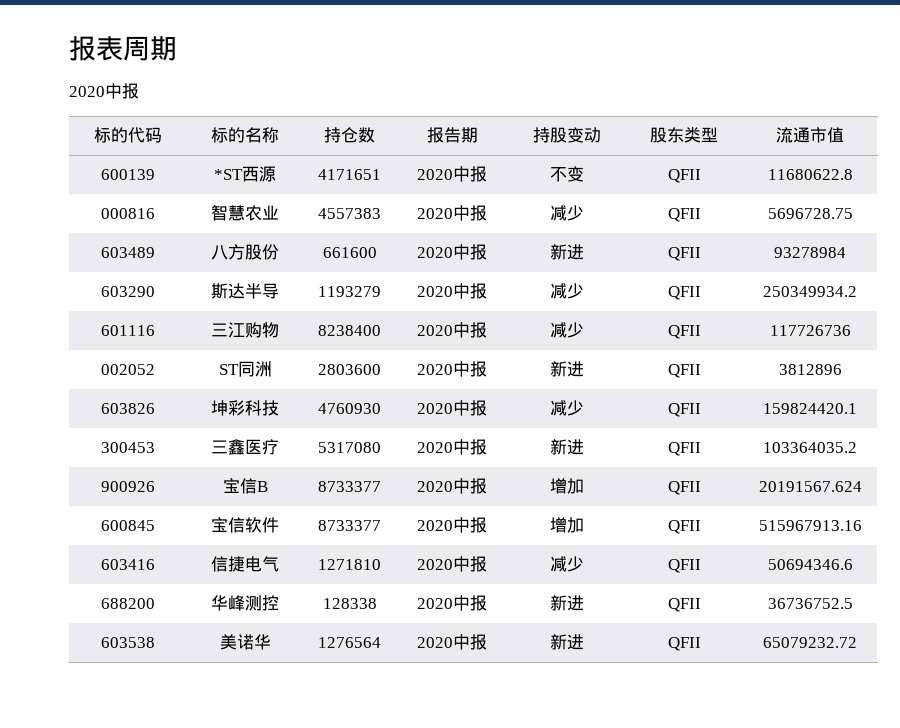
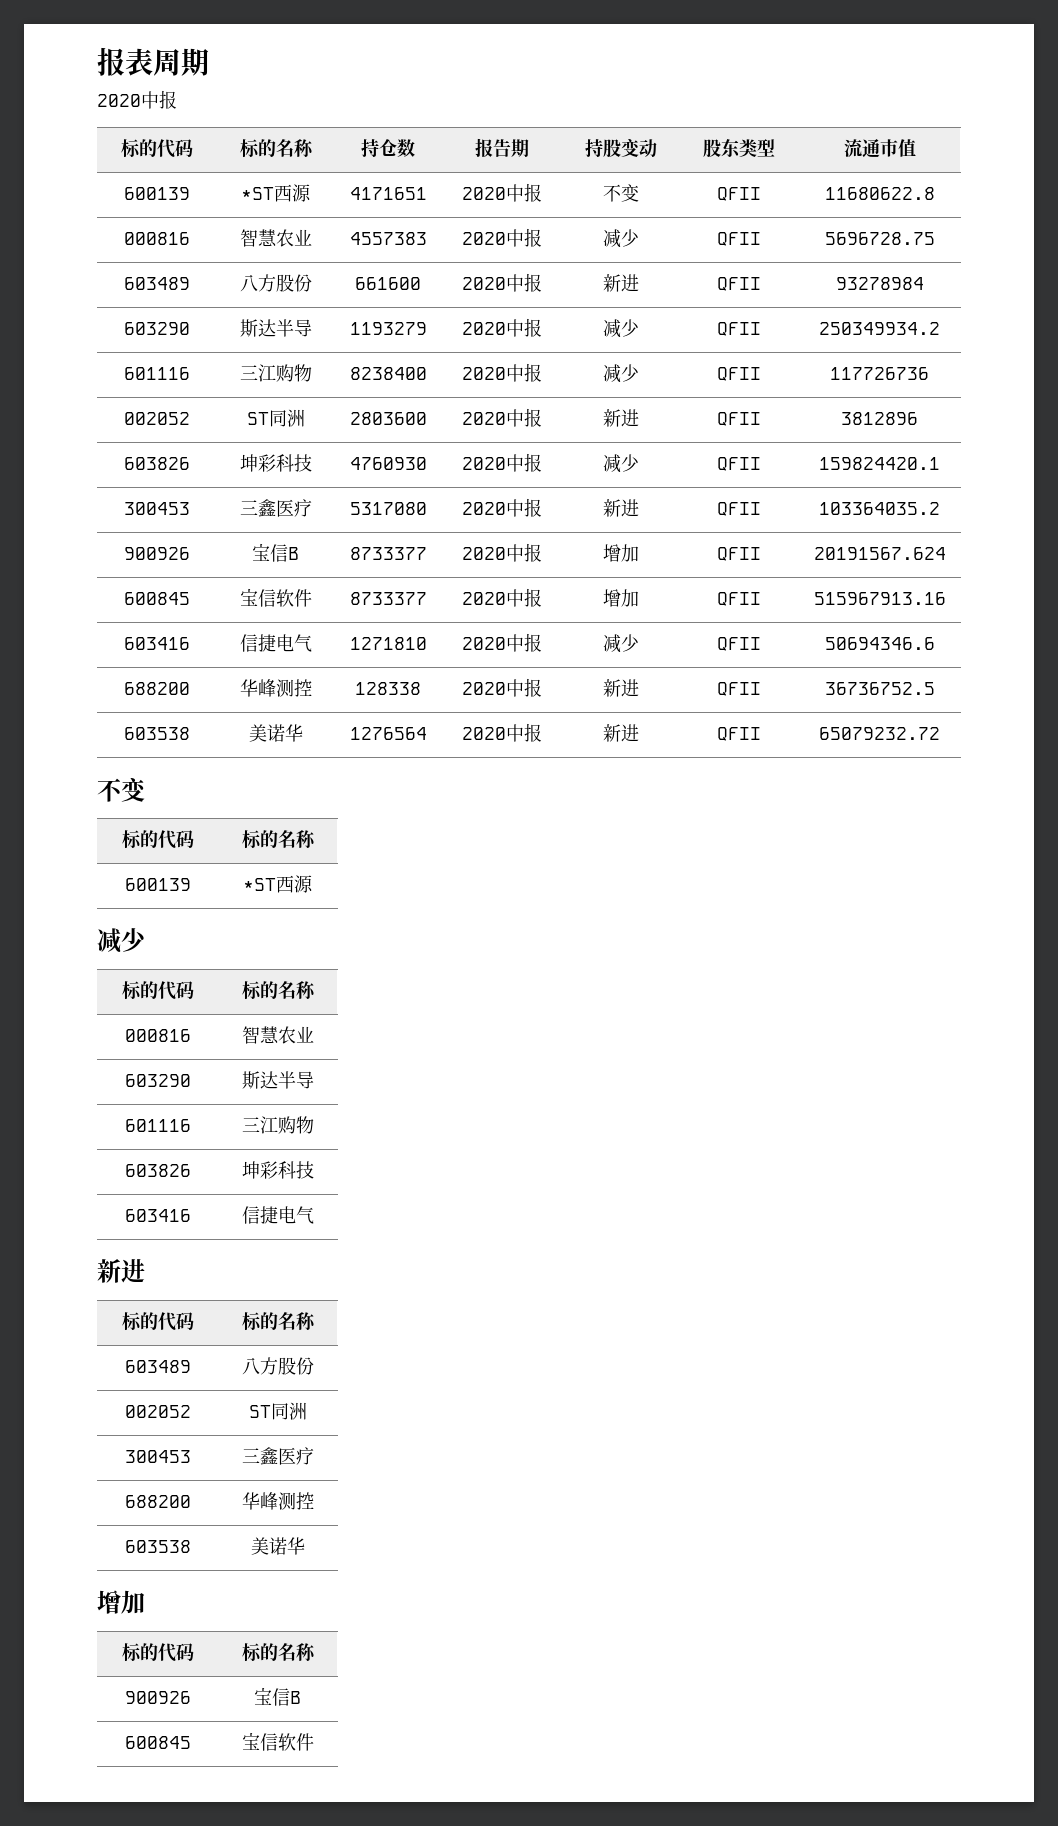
(857, 642) none -> [97,777,146,802] [121,830,194,849] [241,830,316,849] [124,878,191,891] [243,875,313,893] [97,928,147,953] [121,981,194,1000] [241,981,316,1000] [124,1029,191,1042] [241,1026,314,1044] [124,1074,191,1087] [241,1071,314,1089] [124,1119,191,1132] [241,1116,314,1134] [124,1164,191,1177] [241,1161,314,1179] [124,1209,191,1222] [241,1206,314,1224] [97,1259,145,1283] [121,1312,194,1331] [241,1312,316,1331] [124,1360,191,1373] [241,1357,314,1375] [124,1405,191,1418] [248,1402,307,1420] [124,1450,191,1463] [241,1447,314,1465] [124,1495,191,1508] [241,1492,314,1510] [124,1540,191,1553] [250,1537,305,1555] [97,1590,145,1614] [121,1643,194,1662] [241,1643,316,1662] [124,1691,191,1704] [254,1687,301,1706] [124,1736,191,1749] [241,1732,314,1751] // 不变 // 标的代码 | 标的名称 // 600139 | *ST西源 // 减少 // 标的代码 | 标的名称 // 000816 | 智慧农业 // 603290 | 斯达半导 // 601116 | 三江购物 // 603826 | 坤彩科技 // 603416 | 信捷电气 // 新进 // 标的代码 | 标的名称 // 603489 | 八方股份 // 002052 | ST同洲 // 300453 | 三鑫医疗 // 688200 | 华峰测控 // 603538 | 美诺华 // 增加 // 标的代码 | 标的名称 // 900926 | 宝信B // 600845 | 宝信软件

